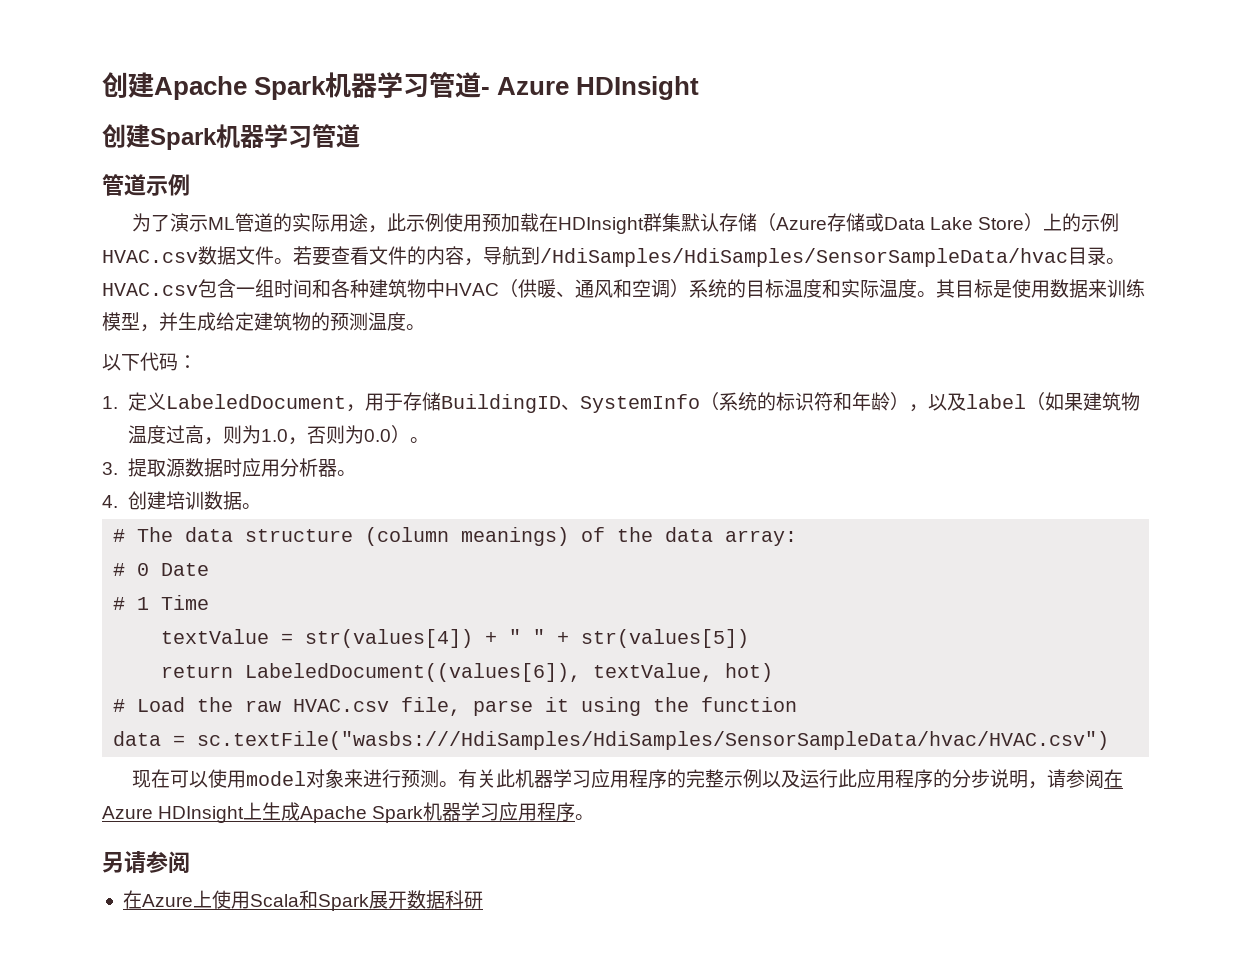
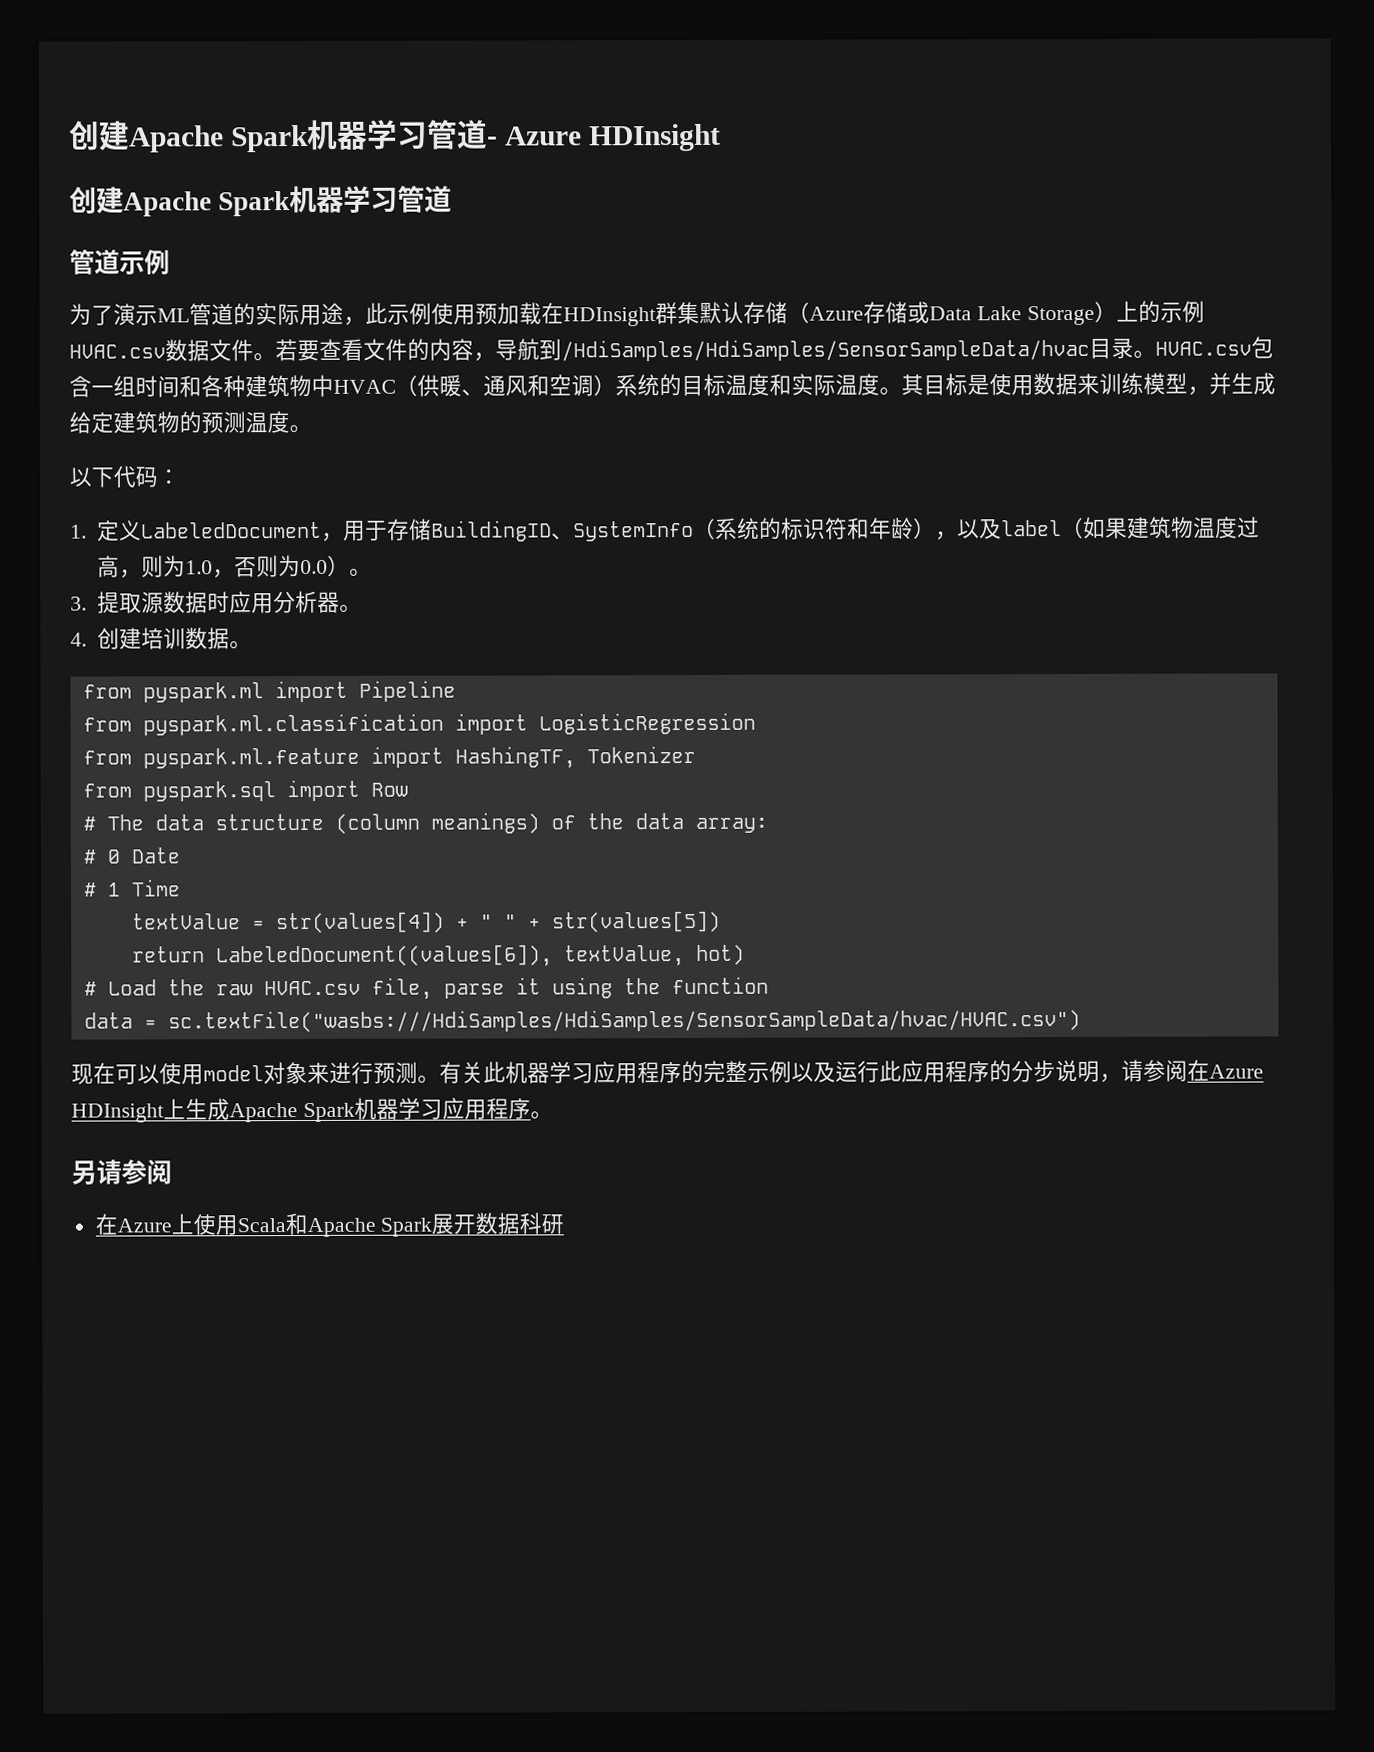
(150, 136) none -> [123,191,212,217] Apache
[977,217,1024,230] Store -> [1026,305,1095,326] Storage
(261, 506) none -> [82,680,456,703] [82,712,756,736] [82,745,696,769] [82,779,408,802] // from pyspark.ml import Pipeline // from pyspark.ml.classification import LogisticRegression // from pyspark.ml.feature import HashingTF, Tokenizer // from pyspark.sql import Row
(318, 899) none -> [306,1217,376,1237] Apache

